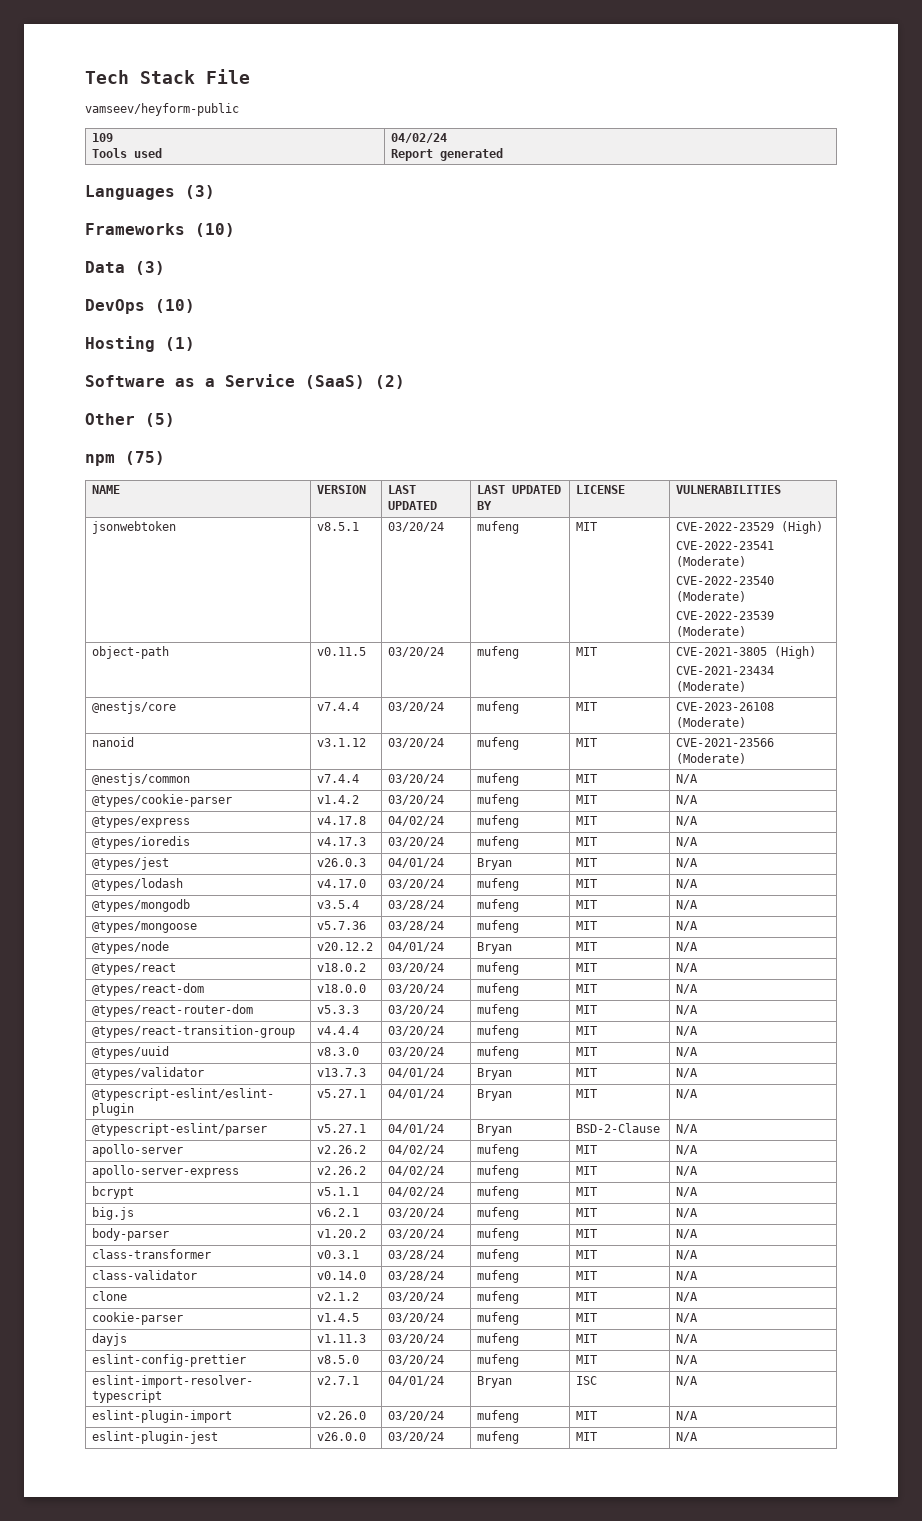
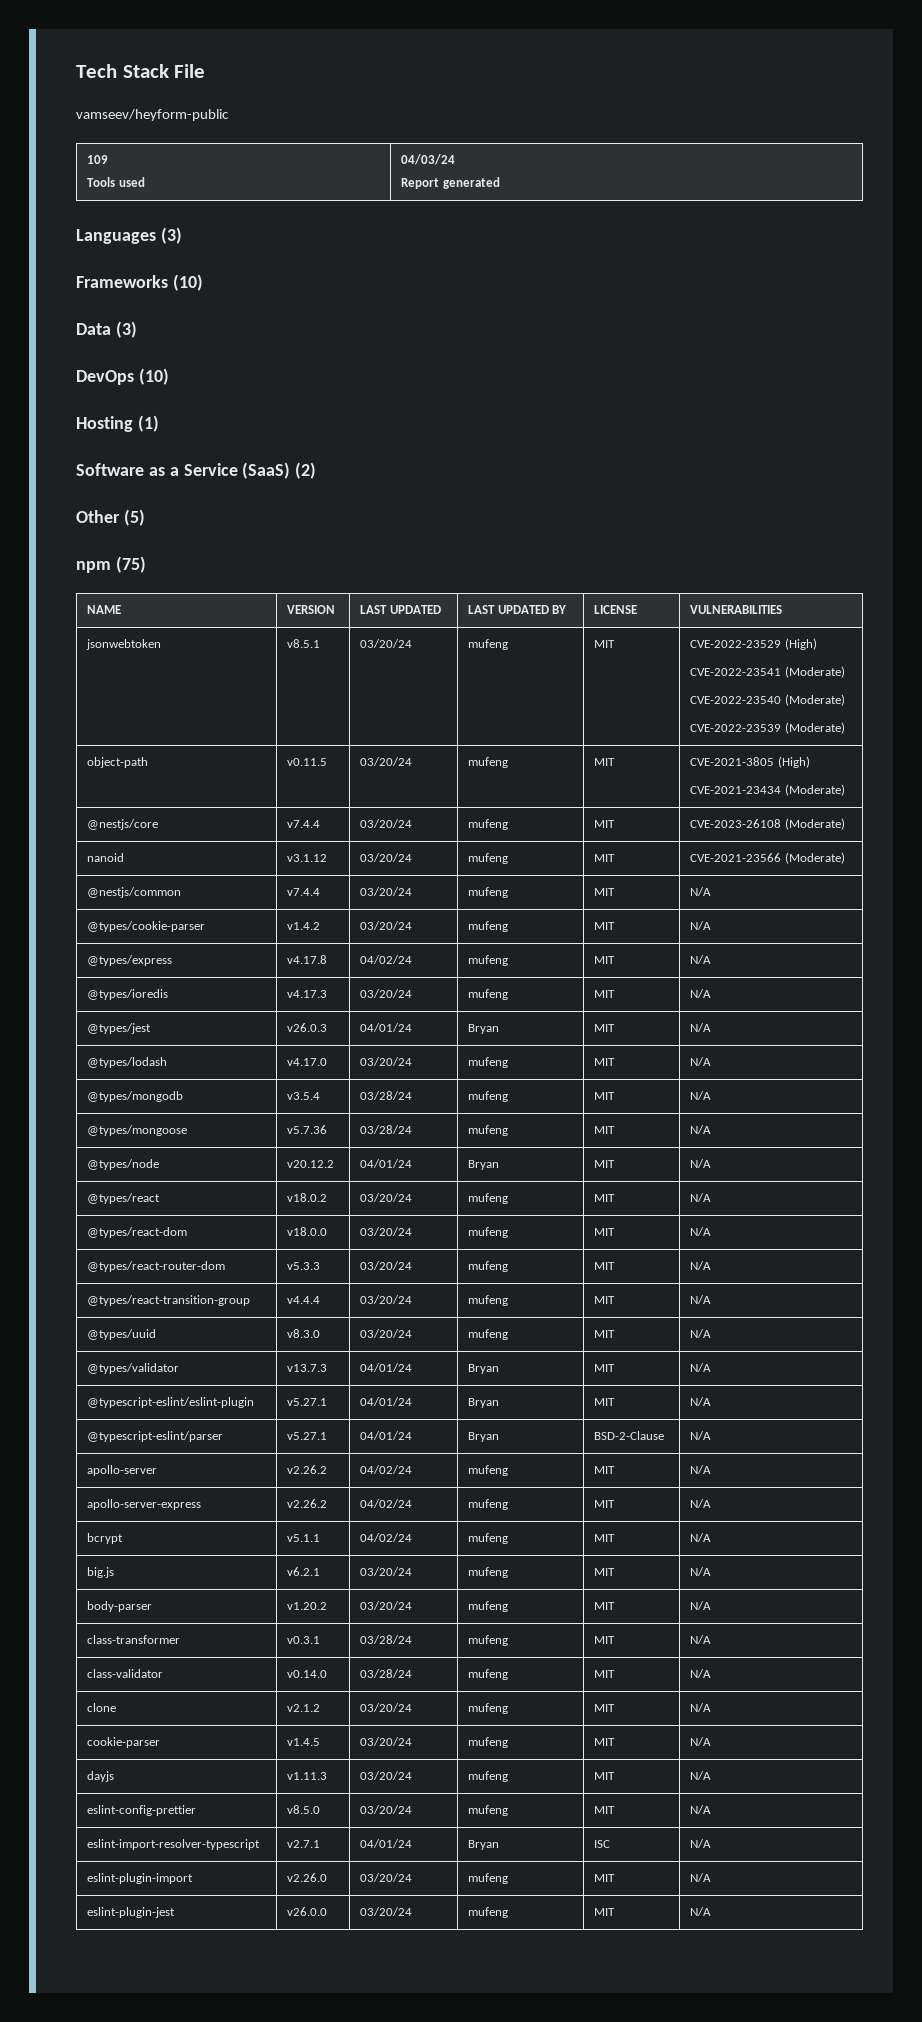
[391,133,448,143] 04/02/24 -> [401,154,456,165] 04/03/24

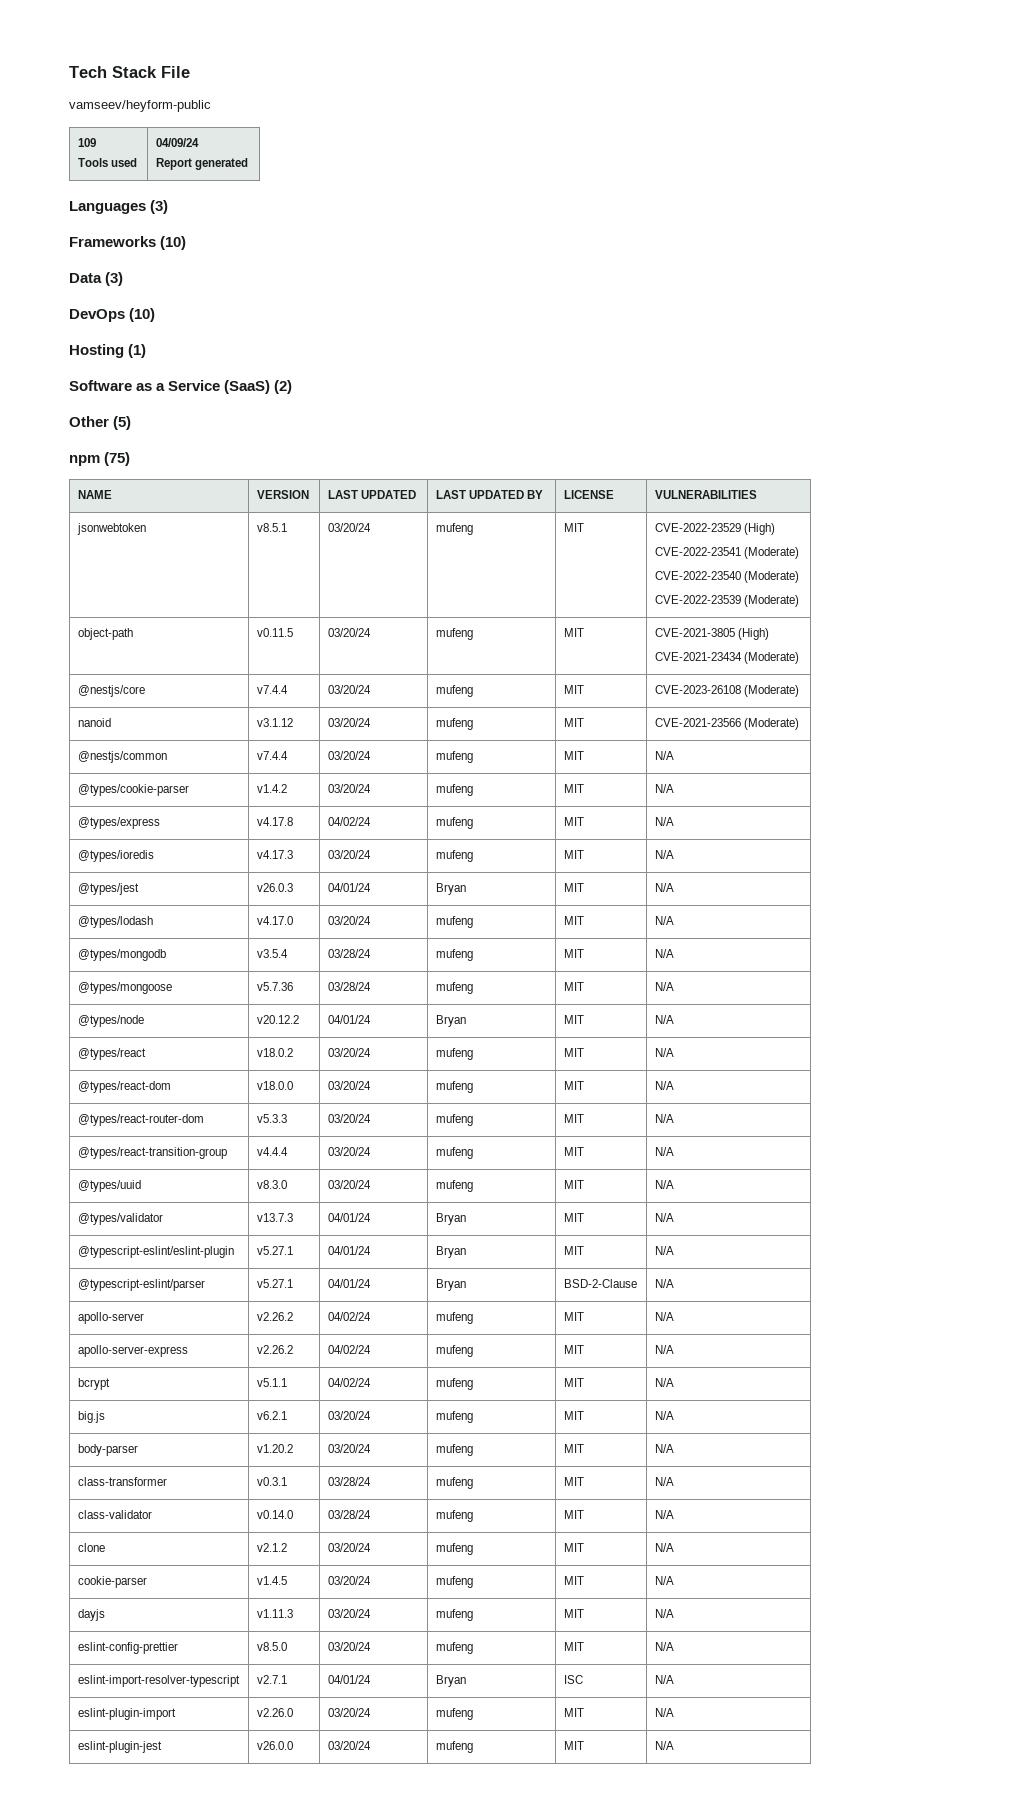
[401,154,456,165] 04/03/24 -> [155,138,199,147] 04/09/24

